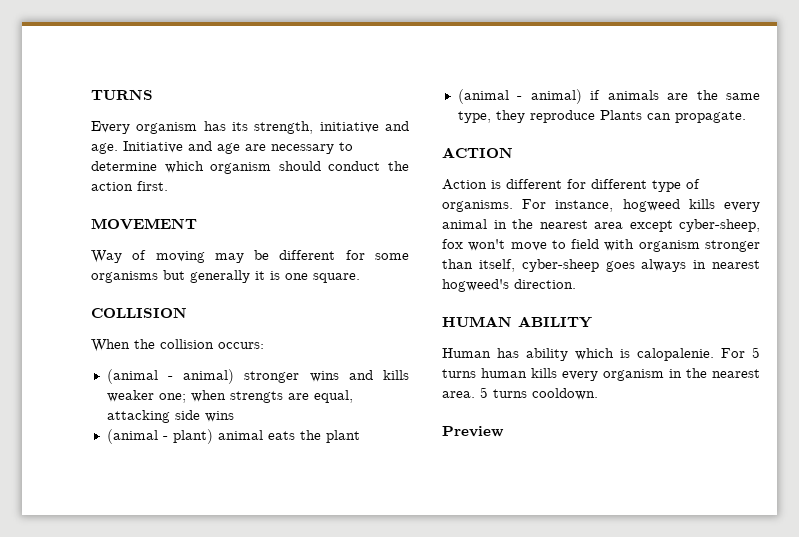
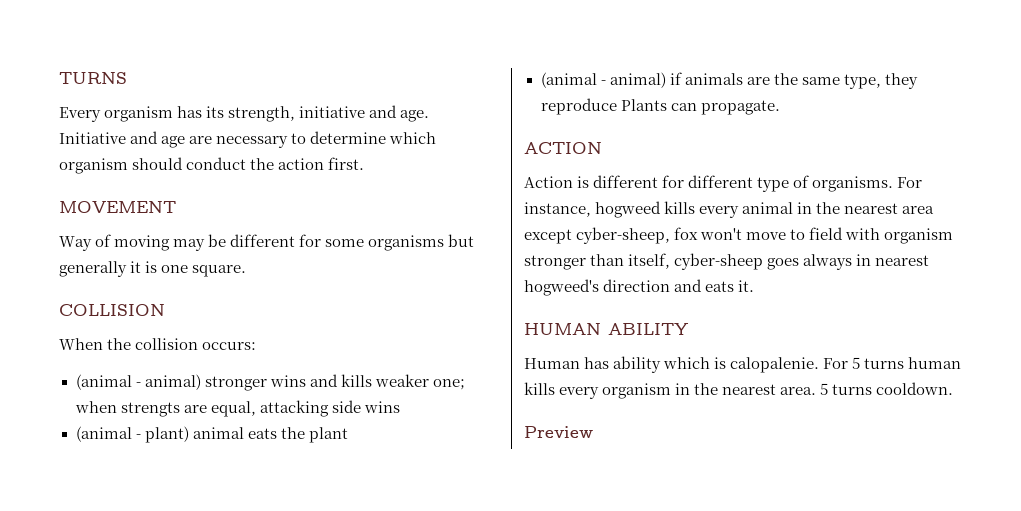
[514,279,576,289] direction. -> [603,279,755,292] direction and eats it.

